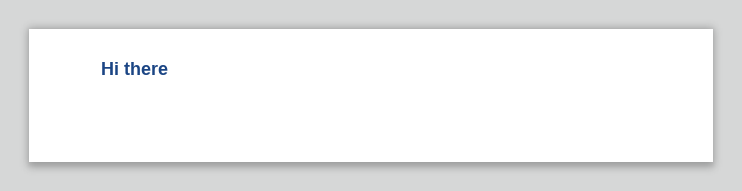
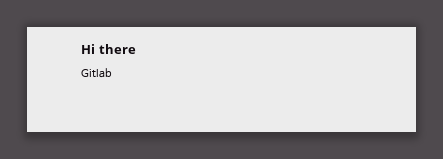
(168, 68) none -> [81,68,112,78] // Gitlab

